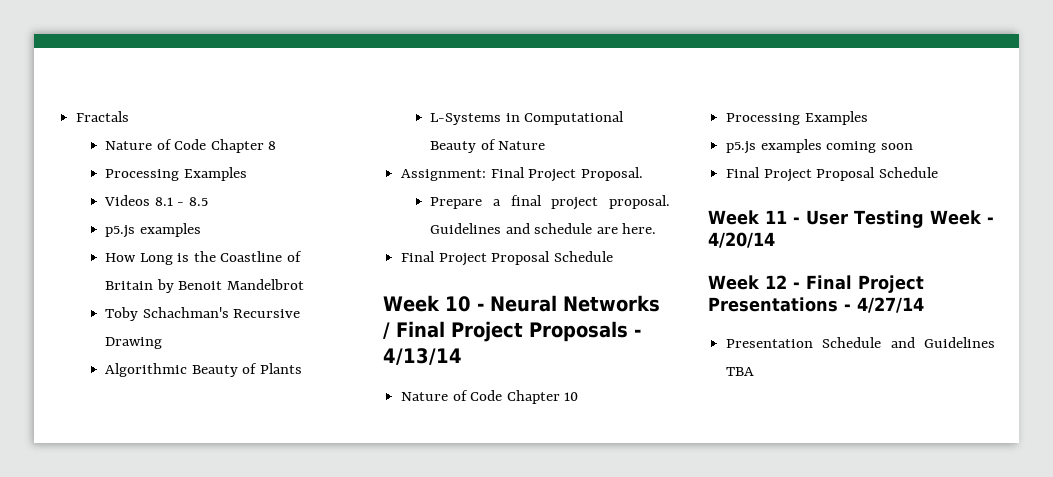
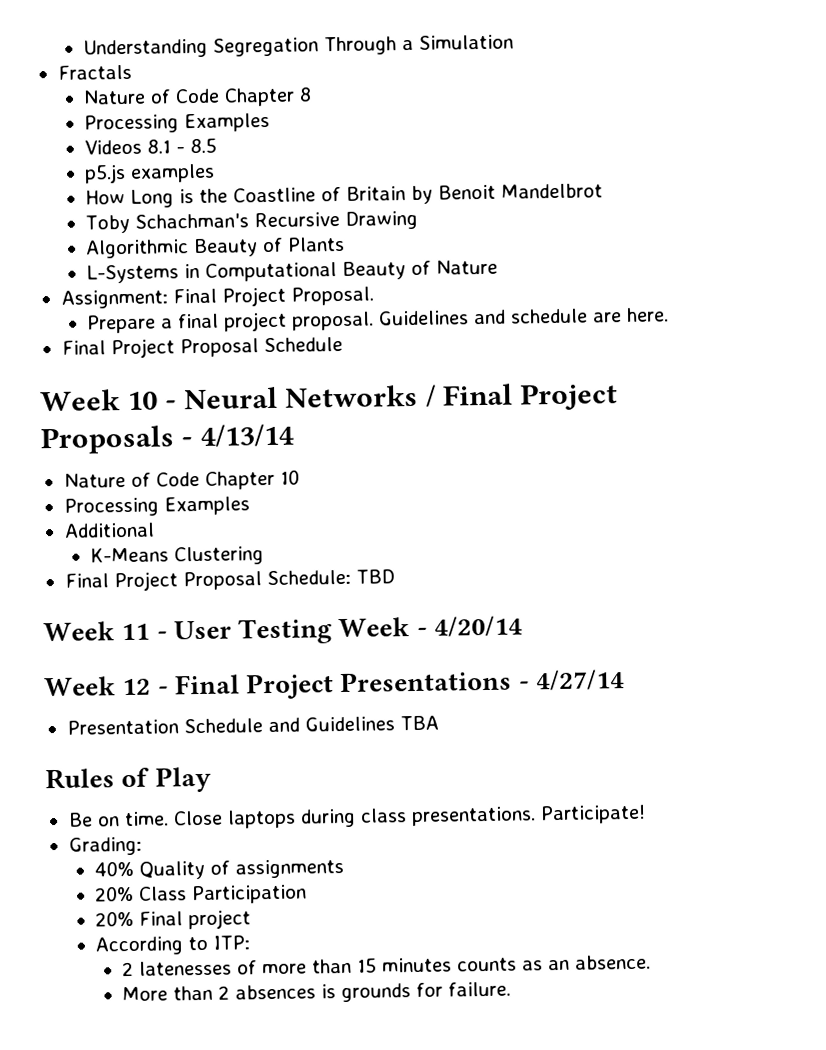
(76, 116) none -> [83,34,515,59] Understanding Segregation Through a Simulation //
[726,139,913,154] [726,167,938,182] p5.js examples coming soon // Final Project Proposal Schedule -> [63,522,155,538] [90,546,265,566] [64,569,395,592] Additional // K-Means Clustering // Final Project Proposal Schedule: TBD
(755, 371) none -> [45,766,211,793] [67,804,646,829] [68,836,142,856] [94,858,345,880] [95,884,308,905] [95,909,252,930] [95,935,251,956] [122,954,652,977] [122,981,512,1003] // Rules of Play // Be on time. Close laptops during class presentations. Participate! // Grading: // 40% Quality of assignments // 20% Class Participation // 20% Final project // According to ITP: // 2 latenesses of more than 15 minutes counts as an absence. // More than 2 absences is grounds for failure.

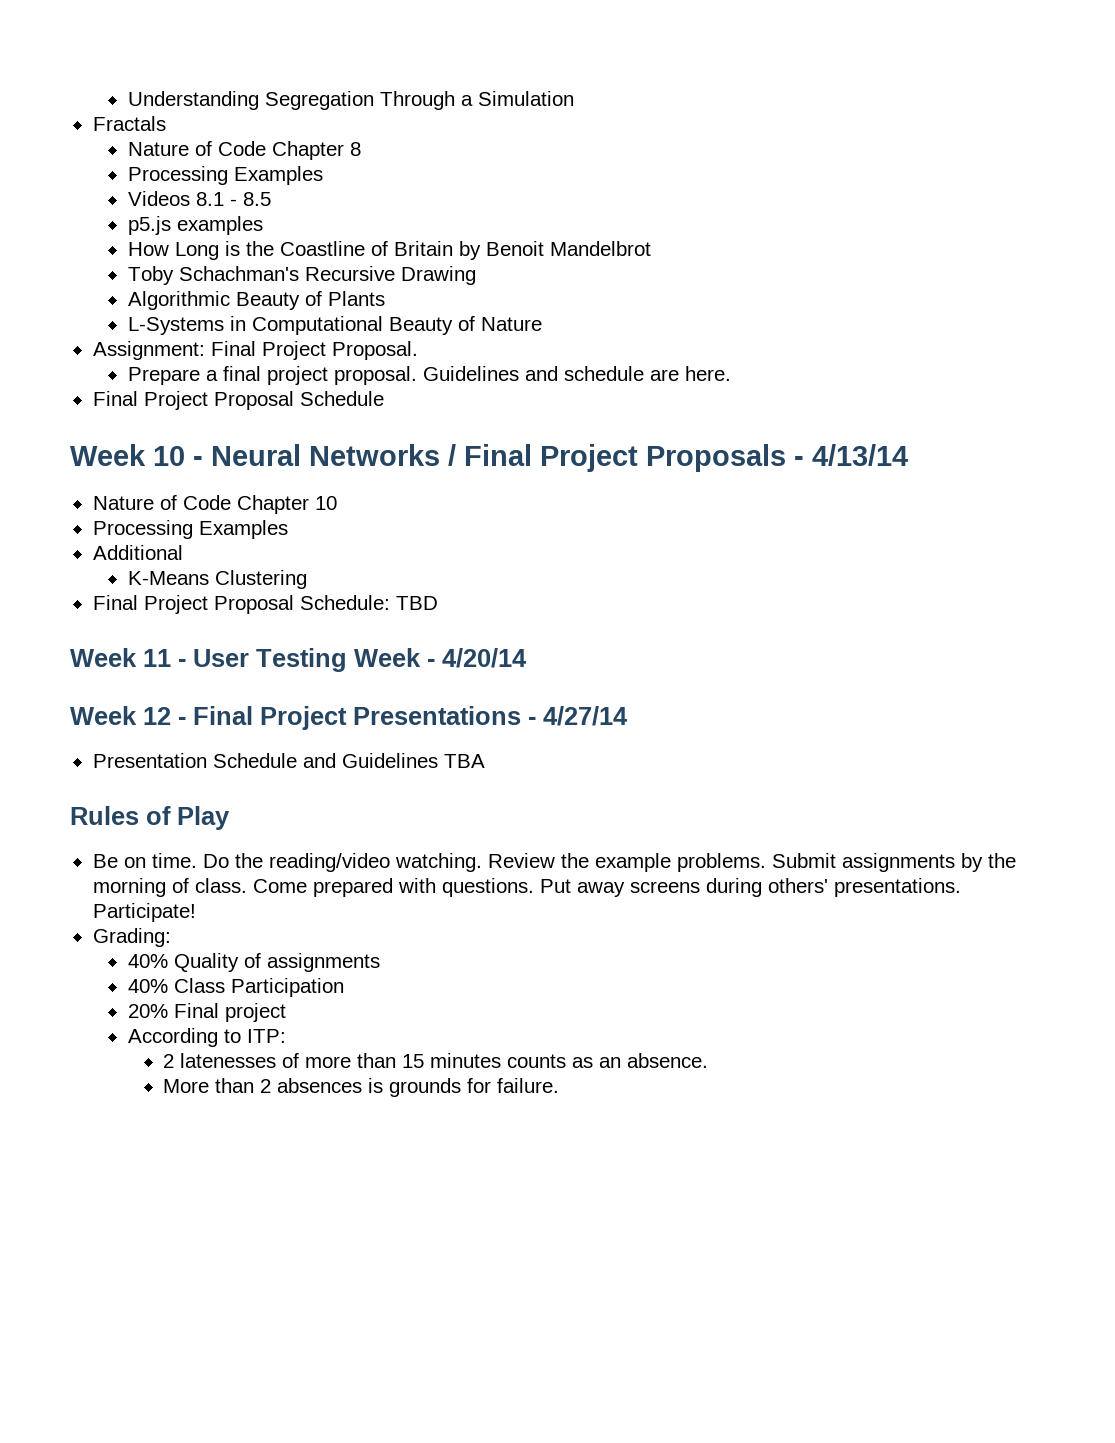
[172,808,407,829] Close laptops during class -> [202,853,1016,872] [92,878,828,897] Do the reading/video watching. Review the example problems. Submit assignments by the morning of class. Come prepared with questions. Put away screens during others'
[95,885,135,902] 20% -> [127,979,168,993] 40%

